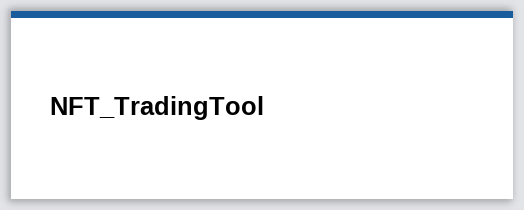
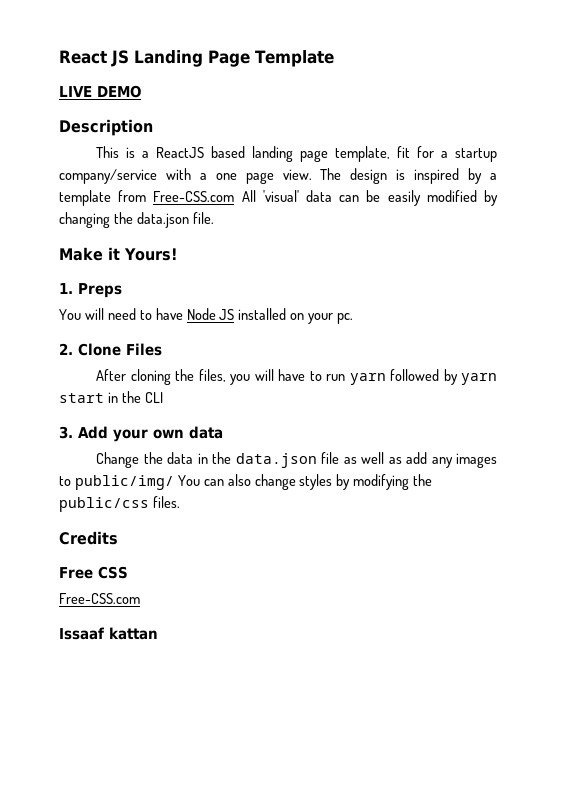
[50,96,264,120] NFT_TradingTool -> [59,50,334,67] [59,85,141,98] [59,119,153,136] [96,146,497,162] [59,168,498,184] [59,190,498,206] [59,212,214,228] [59,247,178,261] [59,283,122,298] [59,308,354,324] [59,343,162,356] [96,369,497,385] [59,391,163,403] [59,426,223,442] [96,452,497,468] [59,474,433,490] [59,496,180,512] [59,531,118,545] [59,566,128,579] [59,593,140,604] [59,627,158,640] React JS Landing Page Template // LIVE DEMO // Description // This is a ReactJS based landing page template, fit for a startup company/service with a one page view. The design is inspired by a template from Free-CSS.com All 'visual' data can be easily modified by changing the data.json file. // Make it Yours! // 1. Preps // You will need to have Node JS installed on your pc. // 2. Clone Files // After cloning the files, you will have to run yarn followed by yarn start in the CLI // 3. Add your own data // Change the data in the data.json file as well as add any images to public/img/ You can also change styles by modifying the public/css files. // Credits // Free CSS // Free-CSS.com // Issaaf kattan

